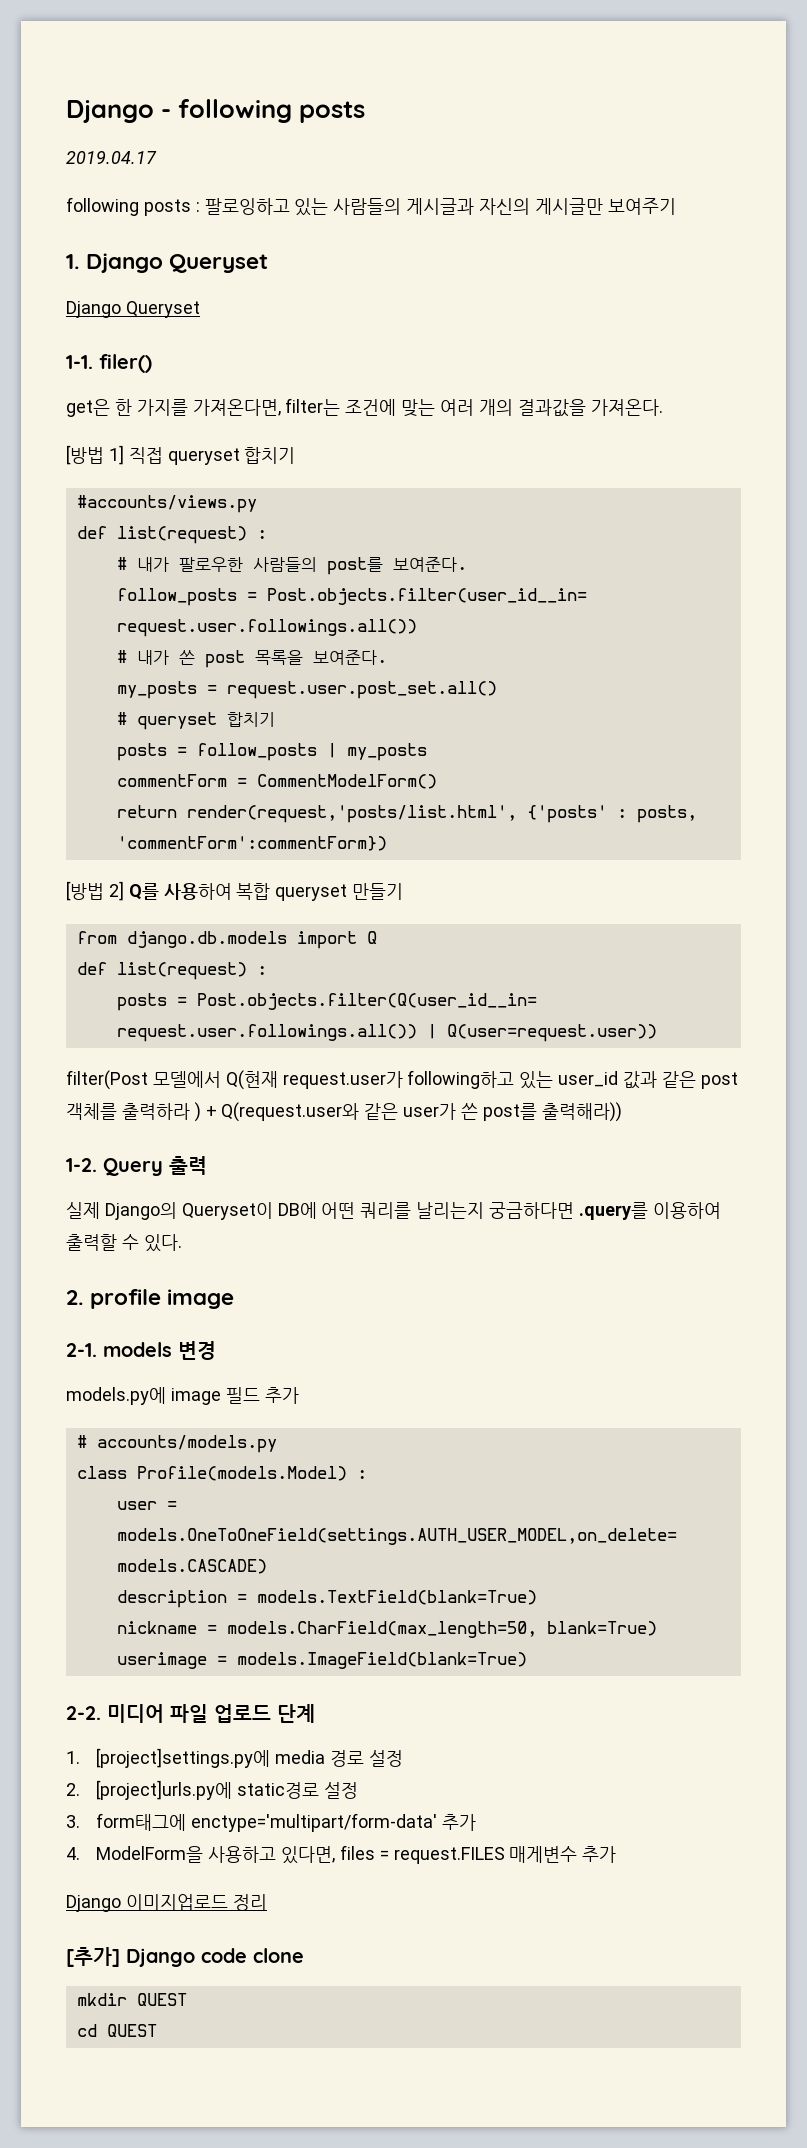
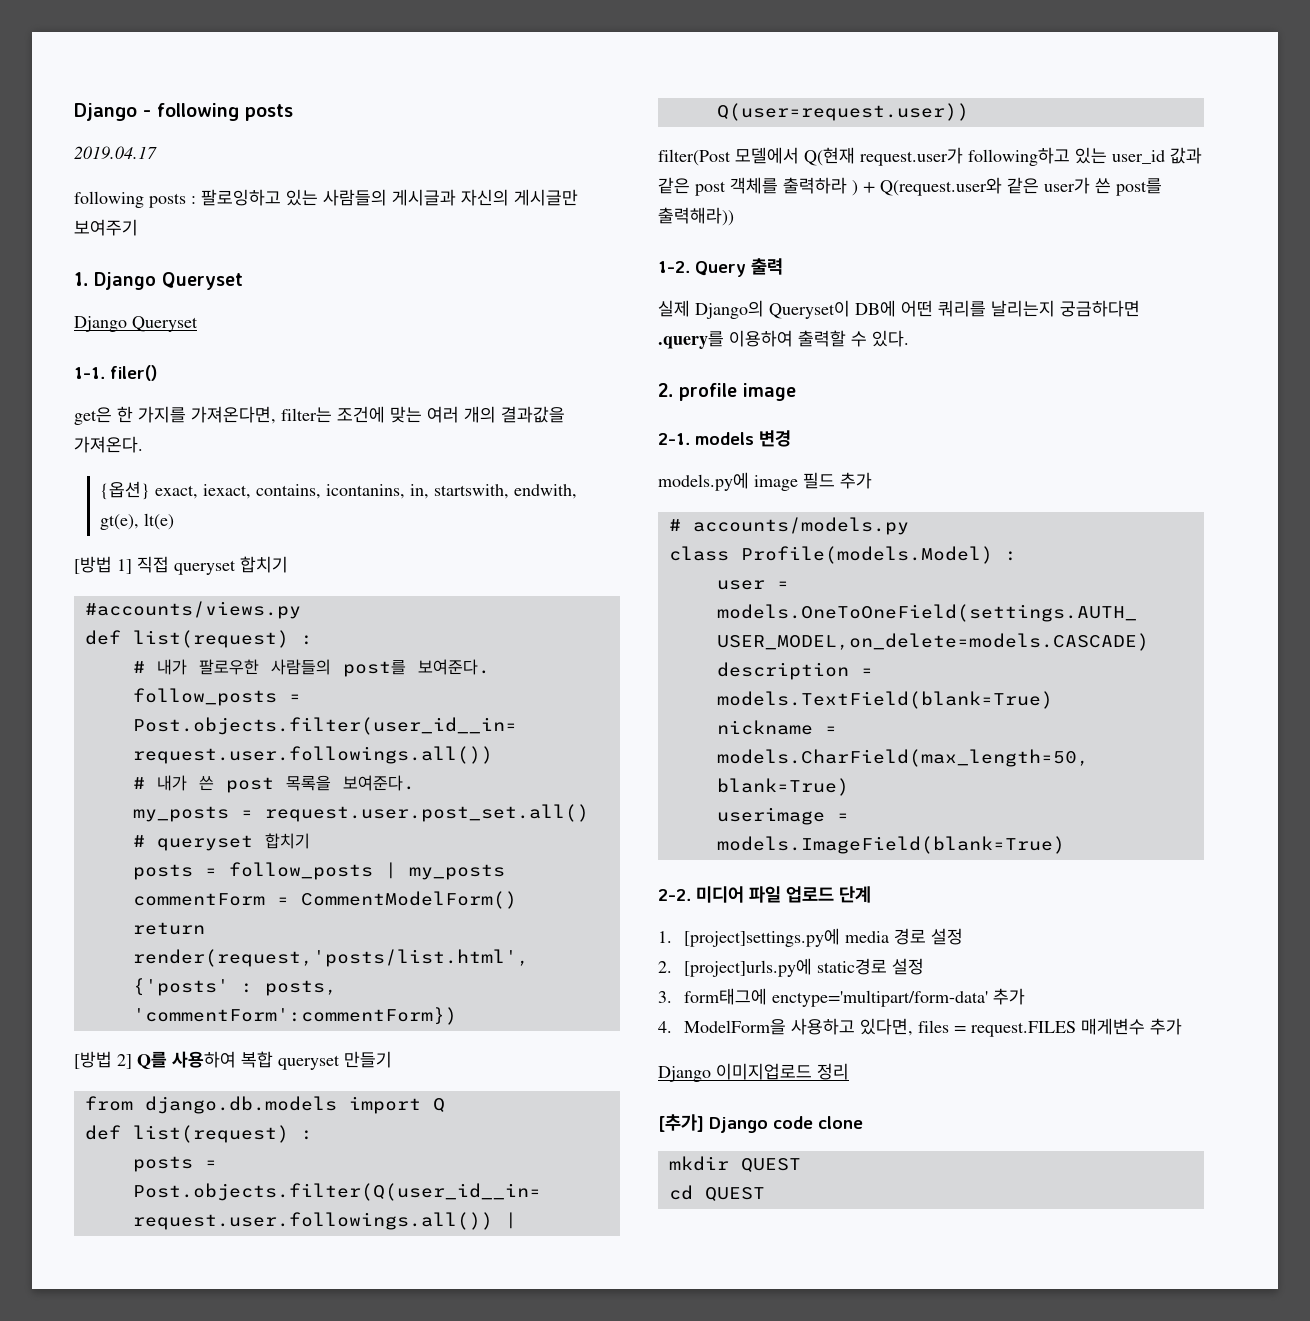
(663, 407) none -> [99,481,577,500] [99,513,174,530] // {옵션} exact, iexact, contains, icontanins, in, startswith, endwith, gt(e), lt(e)

